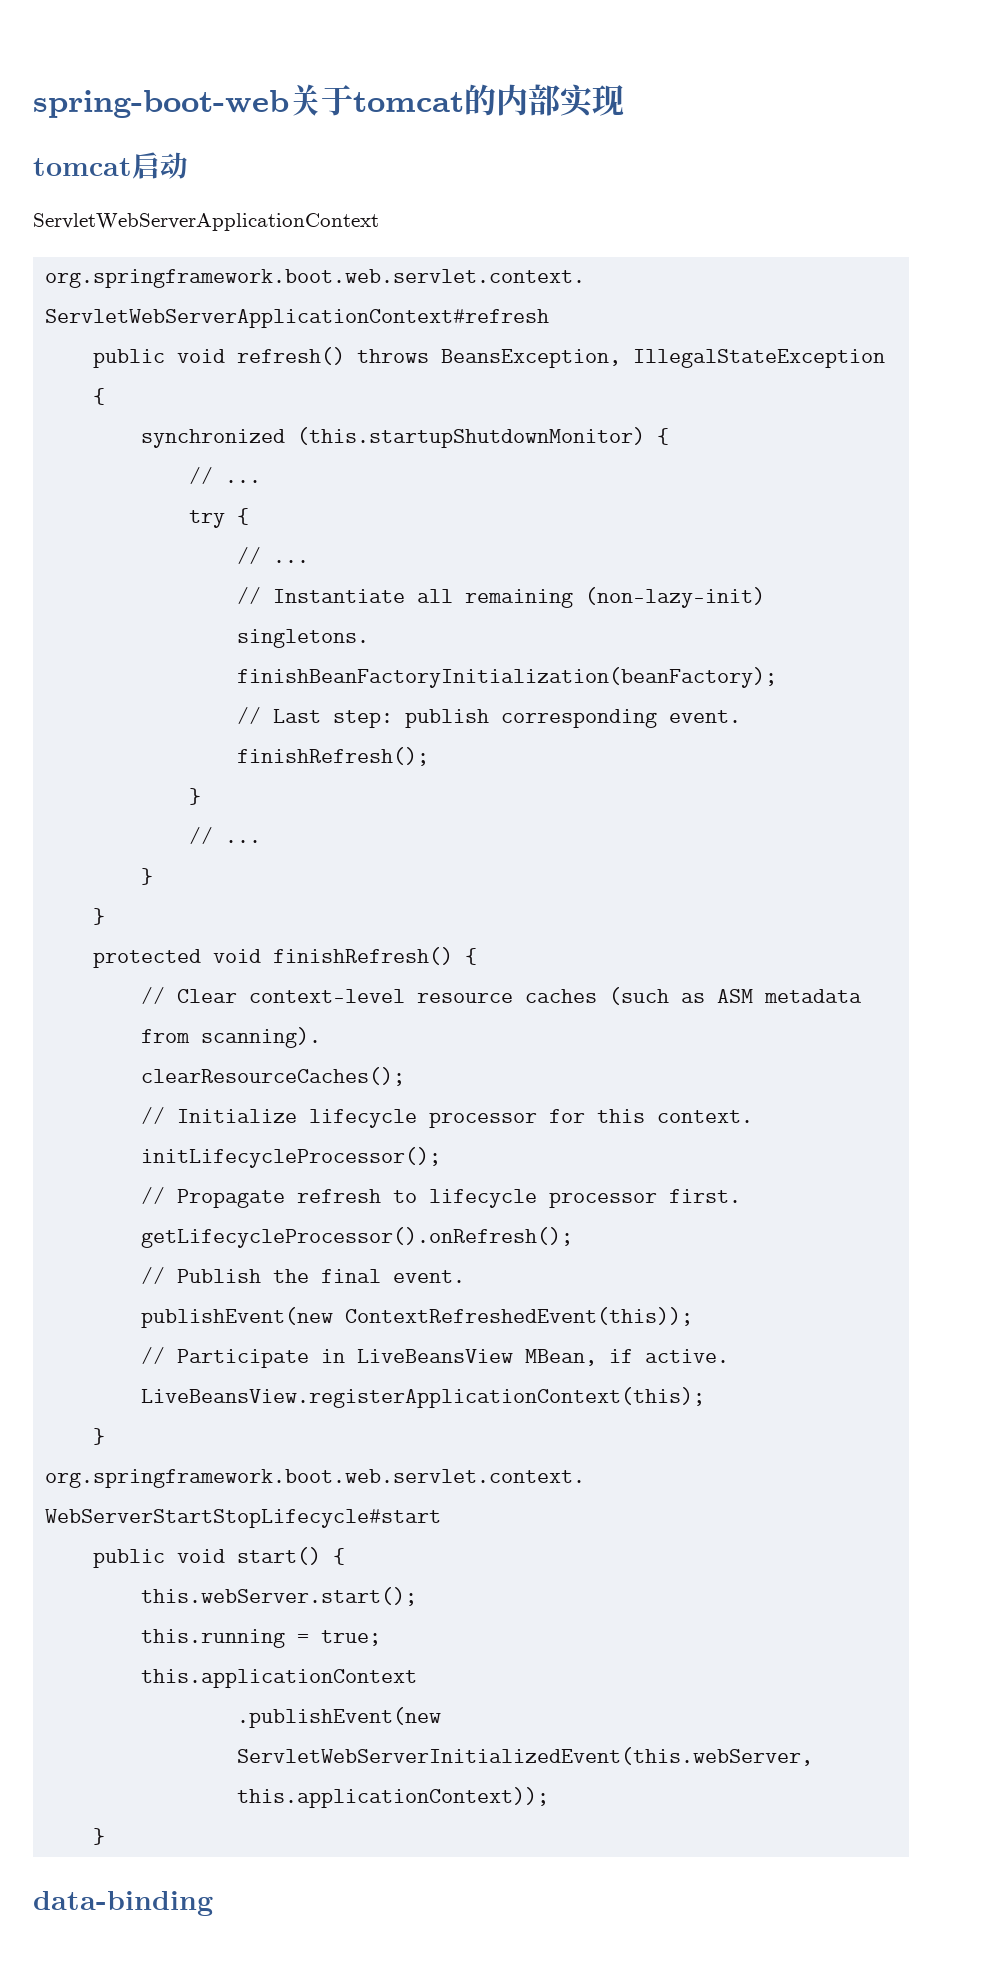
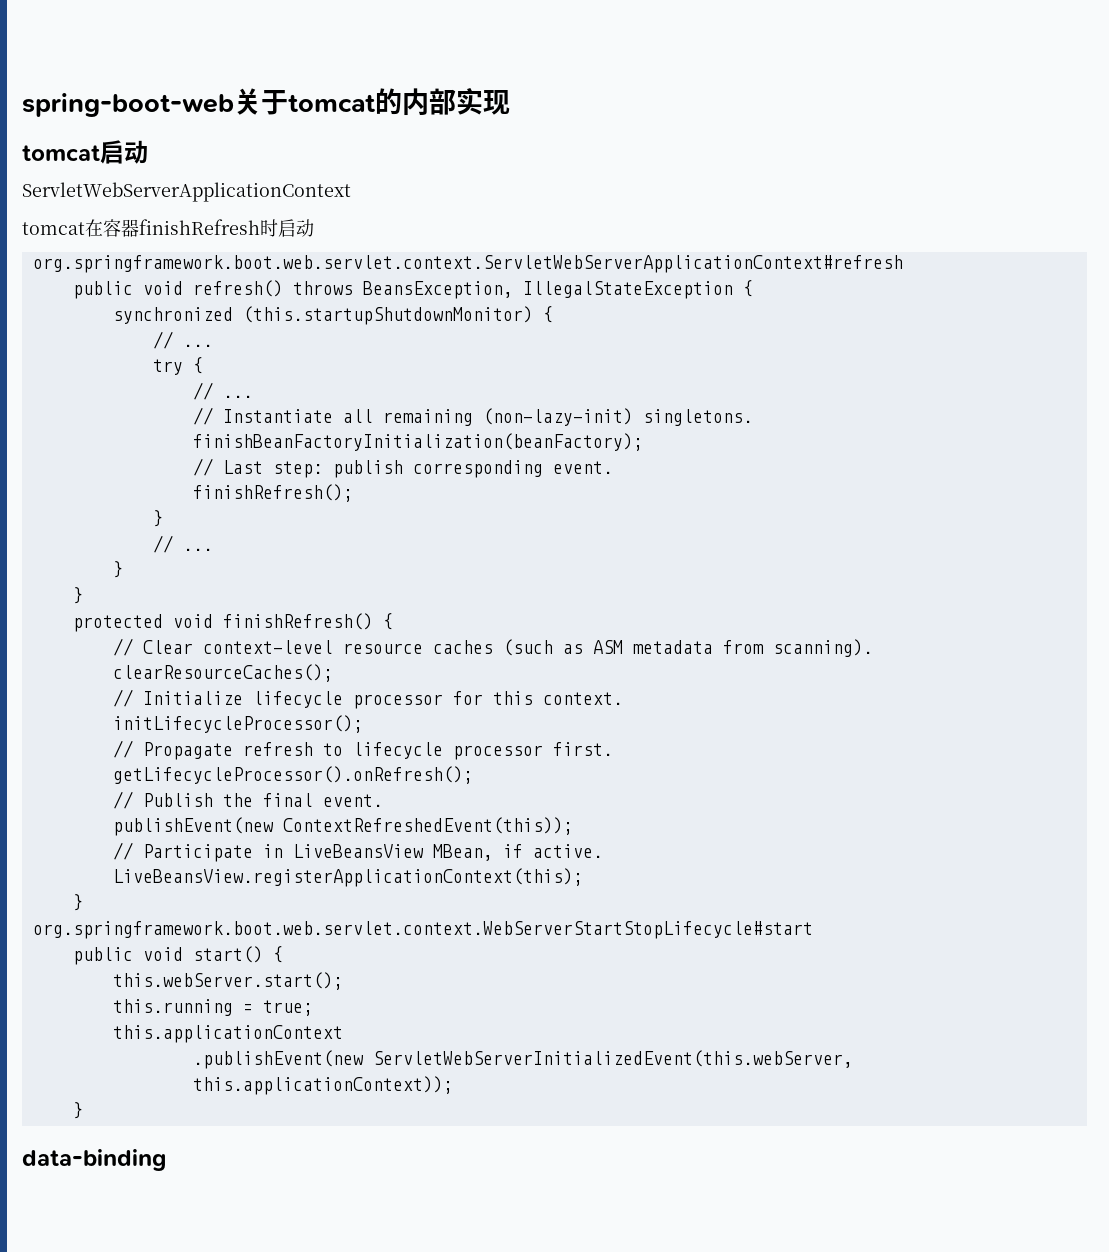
(379, 222) none -> [22,219,314,237] // tomcat在容器finishRefresh时启动

